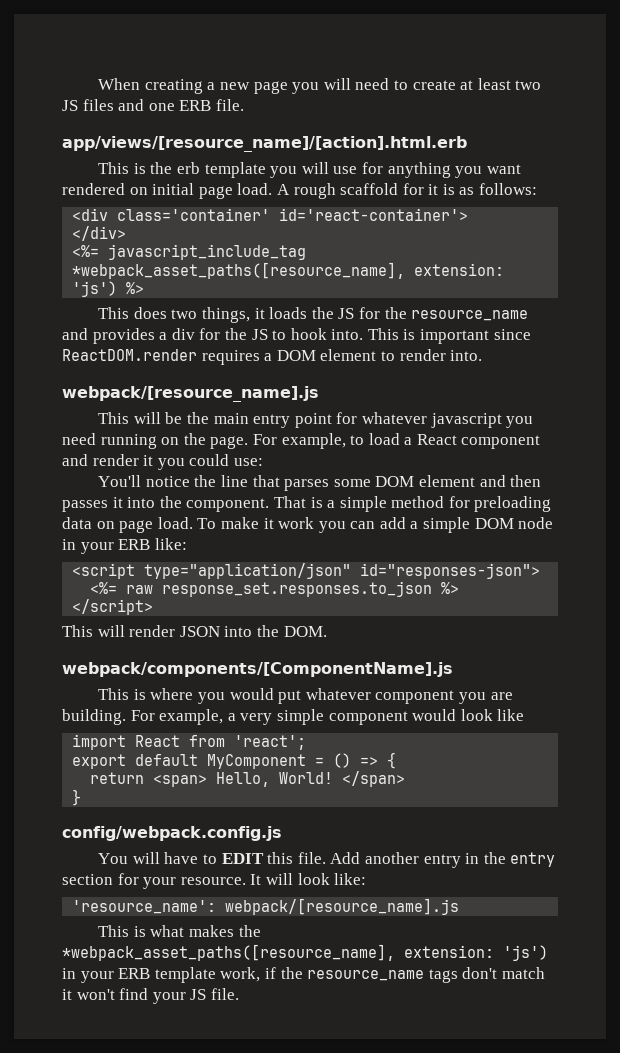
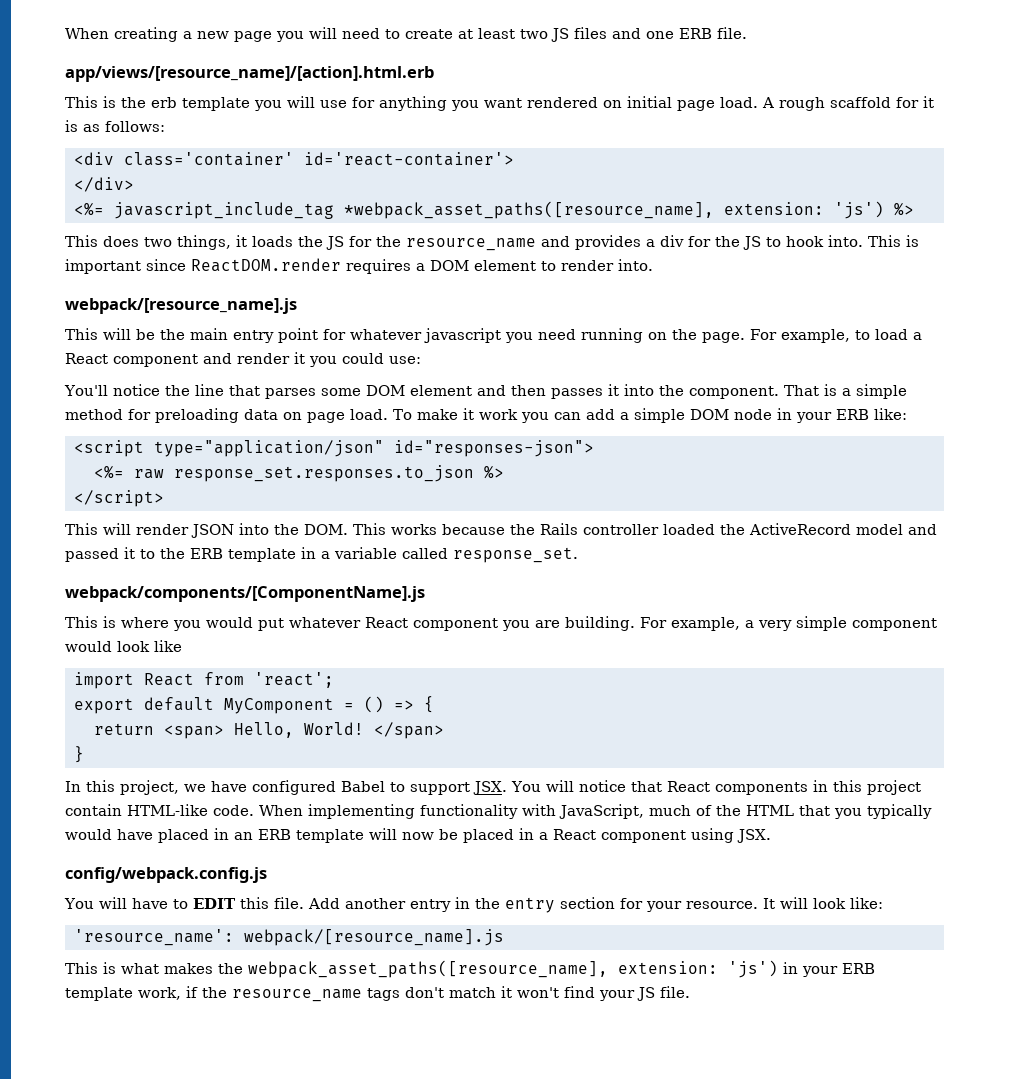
(327, 631) none -> [353,523,937,535] [65,547,578,563] This works because the Rails controller loaded the ActiveRecord model and passed it to the ERB template in a variable called response_set.
(371, 694) none -> [365,617,408,628] React
(82, 797) none -> [65,780,921,795] [65,804,932,819] [65,828,771,843] // In this project, we have configured Babel to support JSX. You will notice that React components in this project contain HTML-like code. When implementing functionality with JavaScript, much of the HTML that you typically would have placed in an ERB template will now be placed in a React component using JSX.
[62,944,395,961] *webpack_asset_paths([resource_name], -> [248,960,608,978] webpack_asset_paths([resource_name],

